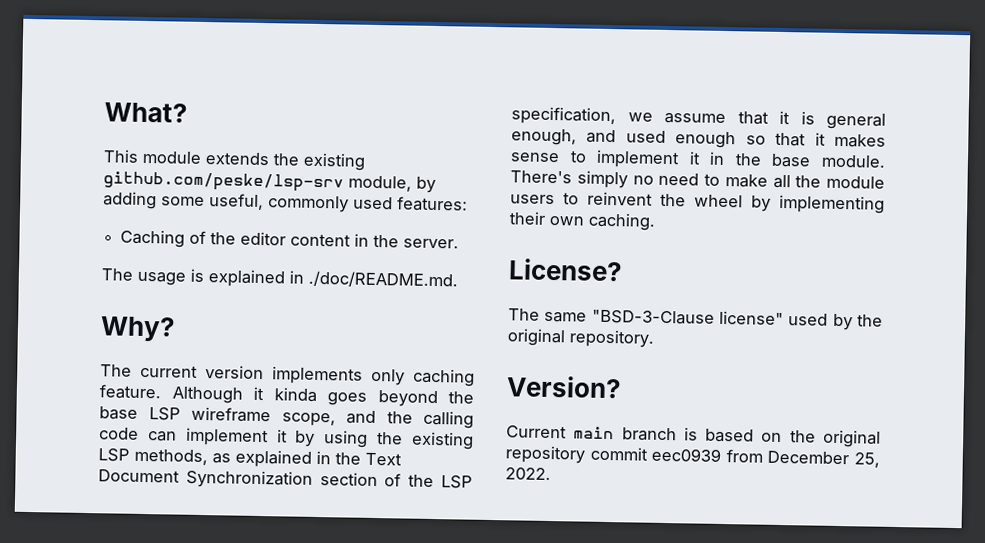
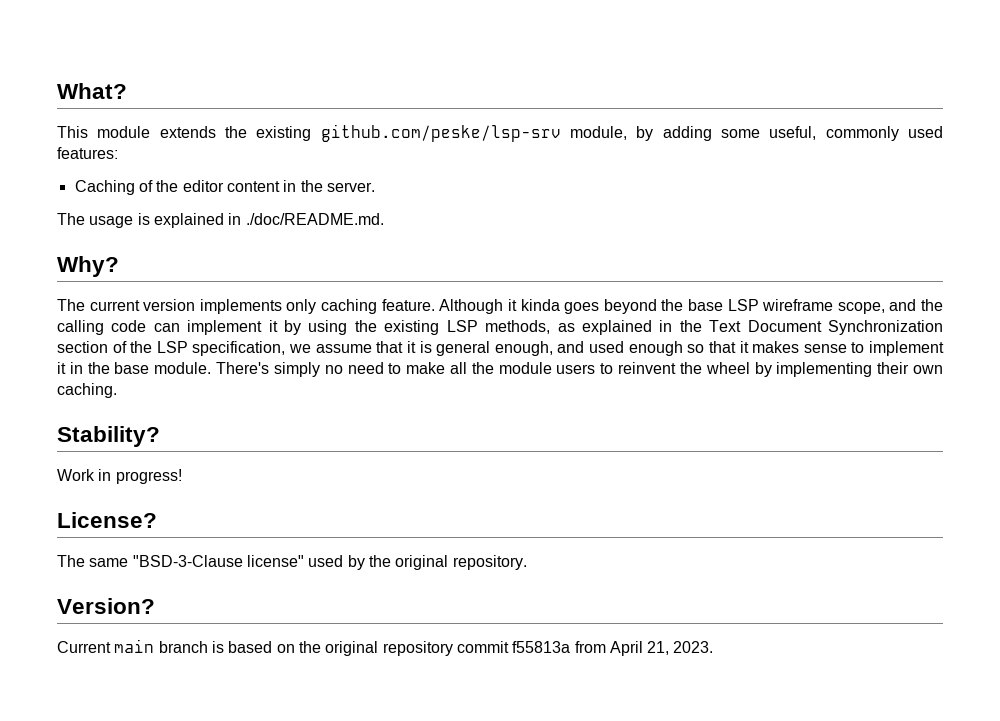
(656, 221) none -> [57,426,160,447] [57,469,182,484] // Stability? // Work in progress!
[651,447,880,468] [505,467,551,481] eec0939 from December 25, 2022. -> [512,641,714,656] f55813a from April 21, 2023.

